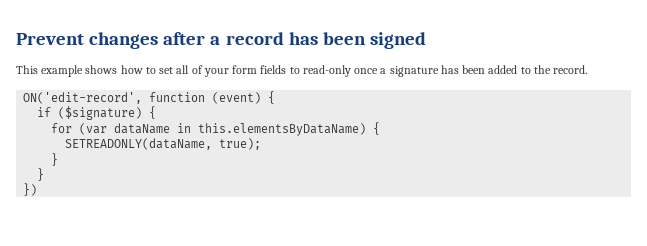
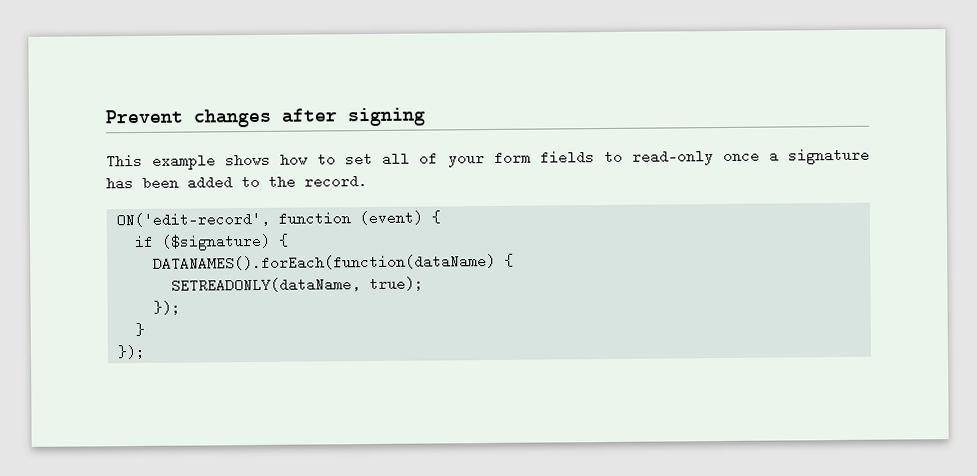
[210,32,426,49] a record has been signed -> [347,107,426,127] signing
[51,123,367,136] for (var dataName in this.elementsByDataName) -> [153,253,497,271] DATANAMES().forEach(function(dataName)
[51,153,59,166] [37,168,45,181] [23,183,38,196] } // } // }) -> [153,300,182,315] [135,322,146,337] [117,344,147,360] }); // } // });

